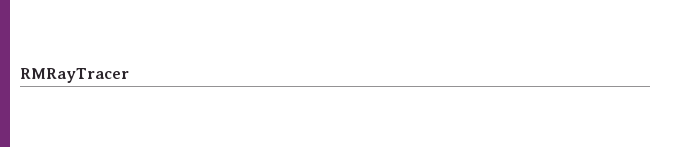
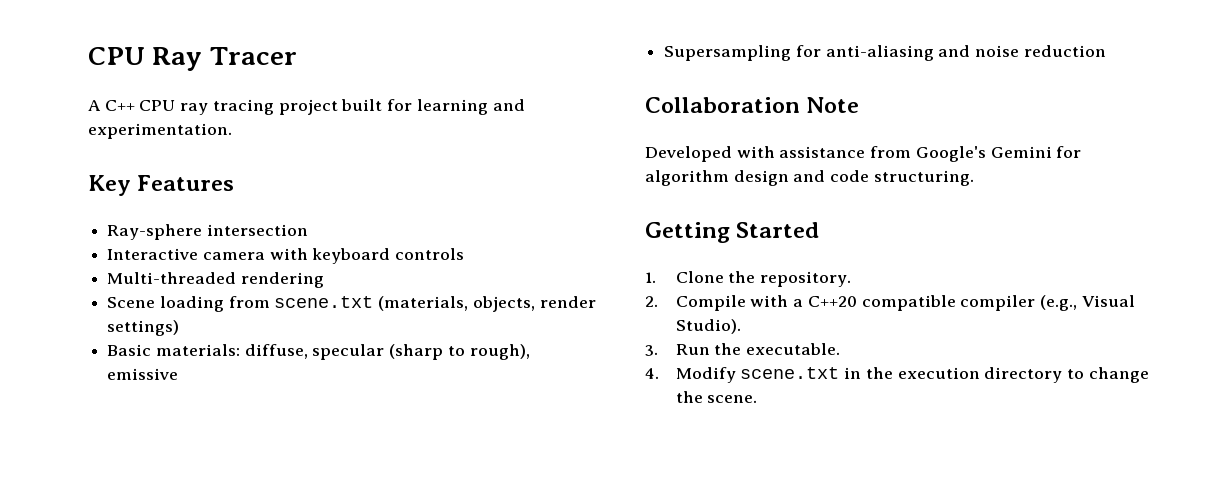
[20,68,129,83] RMRayTracer -> [88,47,297,71] [88,99,525,115] [88,123,232,139] [88,175,235,196] [107,224,308,240] [107,248,465,264] [107,272,324,288] [107,296,596,312] [107,320,180,336] [107,344,530,360] [107,368,179,380] [664,45,1106,61] [645,97,860,113] [645,146,1082,162] [645,170,974,186] [645,222,820,243] [645,271,852,287] [645,295,1135,311] [675,319,741,334] [645,343,841,356] [645,367,1149,383] [675,391,758,403] CPU Ray Tracer // A C++ CPU ray tracing project built for learning and experimentation. // Key Features // Ray-sphere intersection // Interactive camera with keyboard controls // Multi-threaded rendering // Scene loading from scene.txt (materials, objects, render settings) // Basic materials: diffuse, specular (sharp to rough), emissive // Supersampling for anti-aliasing and noise reduction // Collaboration Note // Developed with assistance from Google's Gemini for algorithm design and code structuring. // Getting Started // 1. Clone the repository. // 2. Compile with a C++20 compatible compiler (e.g., Visual Studio). // 3. Run the executable. // 4. Modify scene.txt in the execution directory to change the scene.

